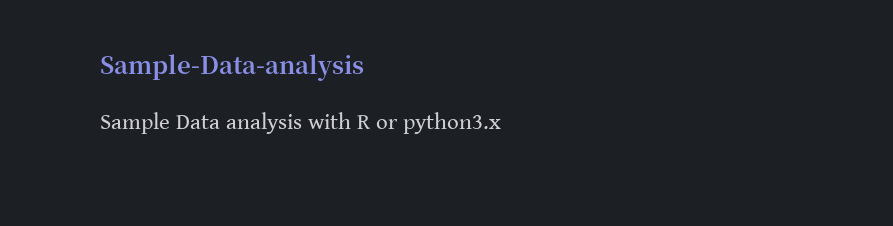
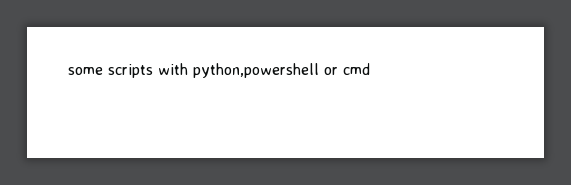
[100,54,364,81] [100,112,502,134] Sample-Data-analysis // Sample Data analysis with R or python3.x -> [68,63,370,78] some scripts with python,powershell or cmd

